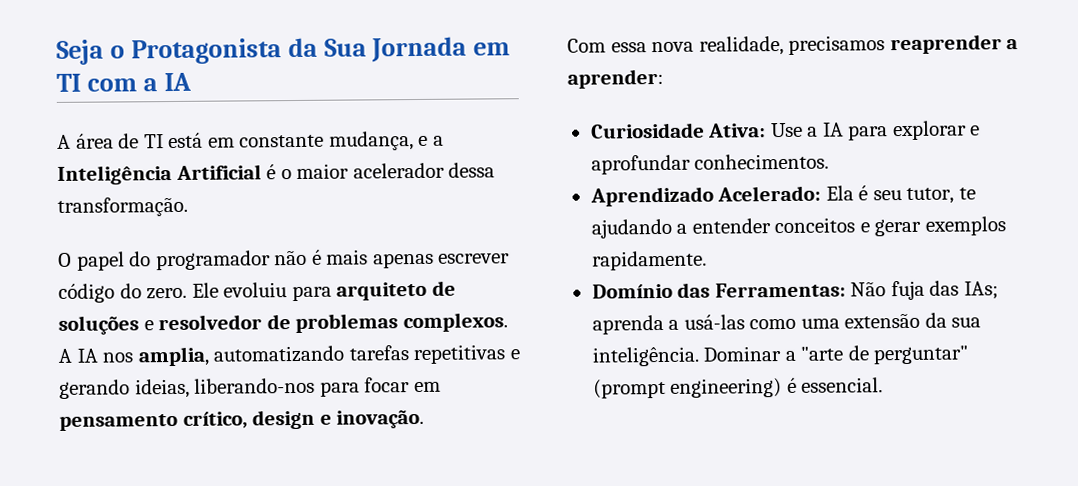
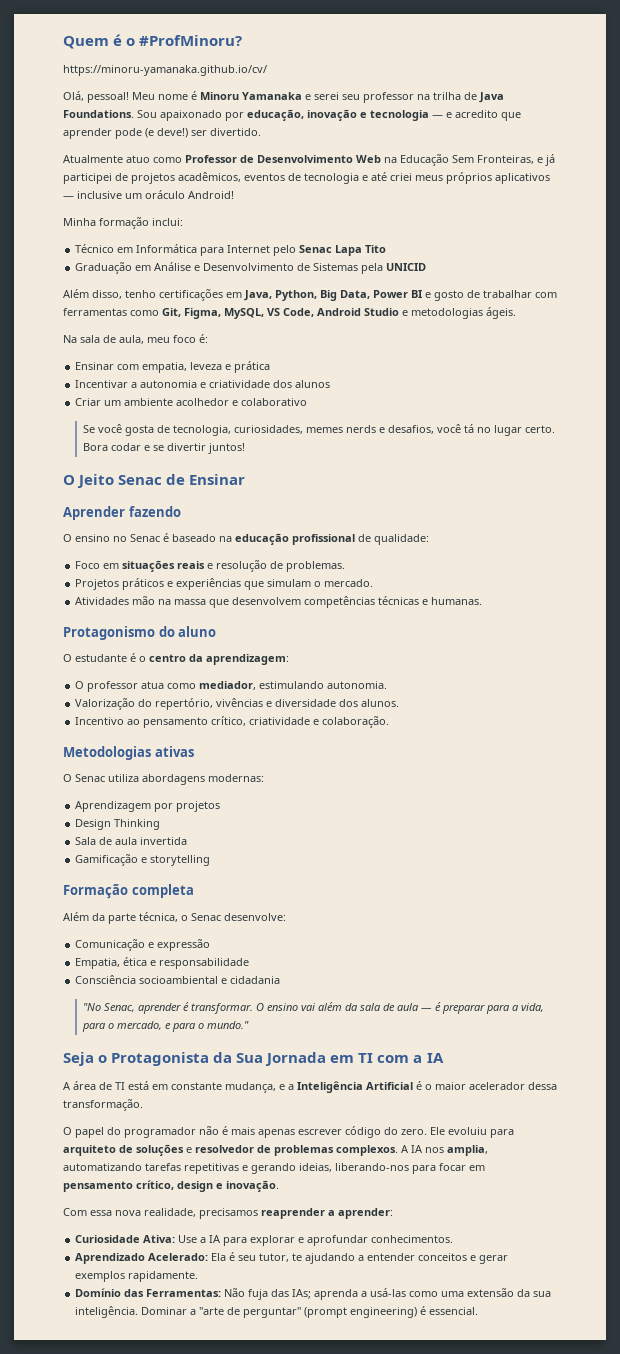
(56, 52) none -> [63,34,243,49] [63,65,267,76] [63,91,504,103] [63,109,521,121] [63,128,261,139] [63,154,555,166] [63,172,550,184] [63,190,234,199] [63,217,183,229] [75,244,387,256] [75,262,427,274] [63,289,557,301] [63,307,516,319] [63,334,208,344] [75,361,271,373] [75,380,331,388] [75,398,308,406] [82,424,555,436] [82,443,245,454] [63,474,246,488] [63,506,181,520] [63,533,429,545] [75,560,346,572] [75,578,374,590] [75,596,483,608] [63,626,217,640] [63,653,289,665] [75,681,388,692] [75,698,400,710] [75,716,390,728] [63,746,194,760] [63,774,264,785] [75,801,221,812] [75,819,161,830] [75,837,188,845] [75,854,211,866] [63,884,194,899] [63,912,286,924] [75,939,211,951] [75,957,250,969] [75,975,281,984] [82,1002,544,1014] [81,1021,249,1032] Quem é o #ProfMinoru? // https://minoru-yamanaka.github.io/cv/ // Olá, pessoal! Meu nome é Minoru Yamanaka e serei seu professor na trilha de Java Foundations. Sou apaixonado por educação, inovação e tecnologia — e acredito que aprender pode (e deve!) ser divertido. // Atualmente atuo como Professor de Desenvolvimento Web na Educação Sem Fronteiras, e já participei de projetos acadêmicos, eventos de tecnologia e até criei meus próprios aplicativos — inclusive um oráculo Android! // Minha formação inclui: // Técnico em Informática para Internet pelo Senac Lapa Tito // Graduação em Análise e Desenvolvimento de Sistemas pela UNICID // Além disso, tenho certificações em Java, Python, Big Data, Power BI e gosto de trabalhar com ferramentas como Git, Figma, MySQL, VS Code, Android Studio e metodologias ágeis. // Na sala de aula, meu foco é: // Ensinar com empatia, leveza e prática // Incentivar a autonomia e criatividade dos alunos // Criar um ambiente acolhedor e colaborativo // Se você gosta de tecnologia, curiosidades, memes nerds e desafios, você tá no lugar certo. Bora codar e se divertir juntos! // O Jeito Senac de Ensinar // Aprender fazendo // O ensino no Senac é baseado na educação profissional de qualidade: // Foco em situações reais e resolução de problemas. // Projetos práticos e experiências que simulam o mercado. // Atividades mão na massa que desenvolvem competências técnicas e humanas. // Protagonismo do aluno // O estudante é o centro da aprendizagem: // O professor atua como mediador, estimulando autonomia. // Valorização do repertório, vivências e diversidade dos alunos. // Incentivo ao pensamento crítico, criatividade e colaboração. // Metodologias ativas // O Senac utiliza abordagens modernas: // Aprendizagem por projetos // Design Thinking // Sala de aula invertida // Gamificação e storytelling // Formação completa // Além da parte técnica, o Senac desenvolve: // Comunicação e expressão // Empatia, ética e responsabilidade // Consciência socioambiental e cidadania // "No Senac, aprender é transformar. O ensino vai além da sala de aula — é preparar para a vida, para o mercado, e para o mundo." //

